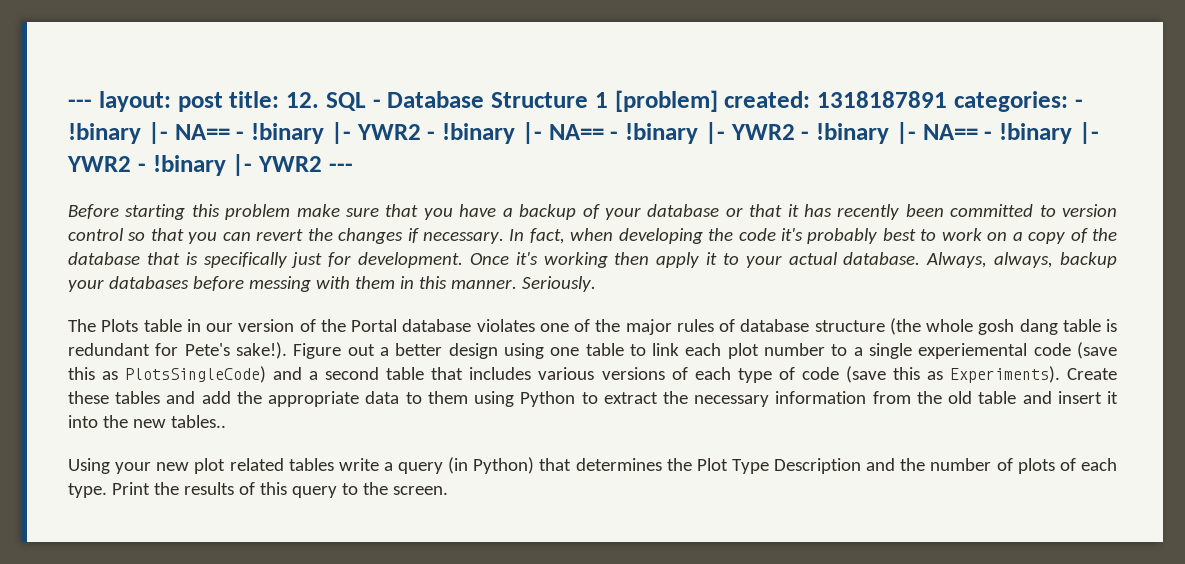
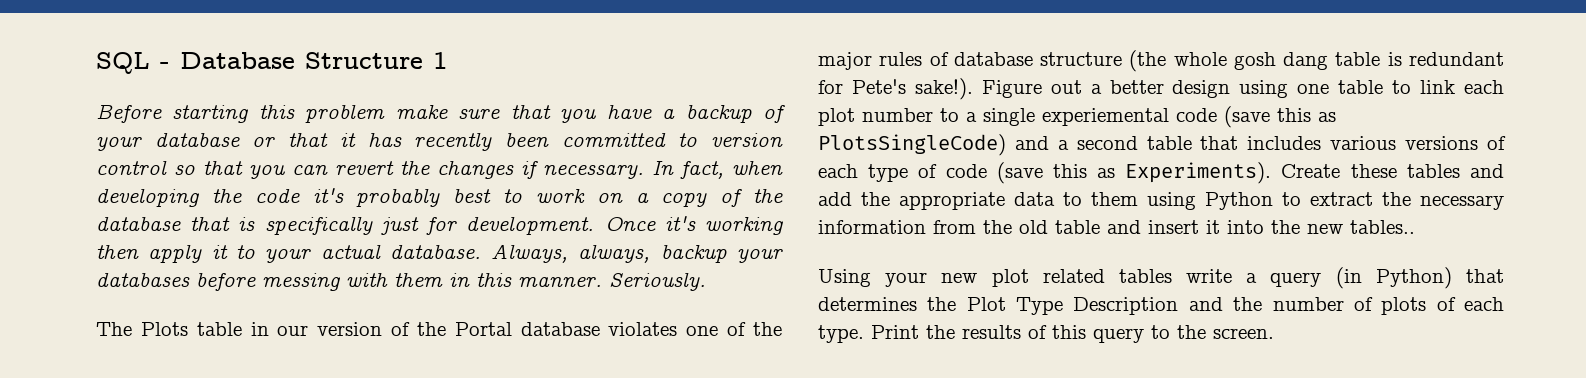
[68,91,319,112] --- layout: post title: 12. -> (96, 63) none
[614,90,1083,112] [68,122,1099,144] [67,154,353,176] [problem] created: 1318187891 categories: - !binary |- NA== - !binary |- YWR2 - !binary |- NA== - !binary |- YWR2 - !binary |- NA== - !binary |- YWR2 - !binary |- YWR2 --- -> (447, 60) none

